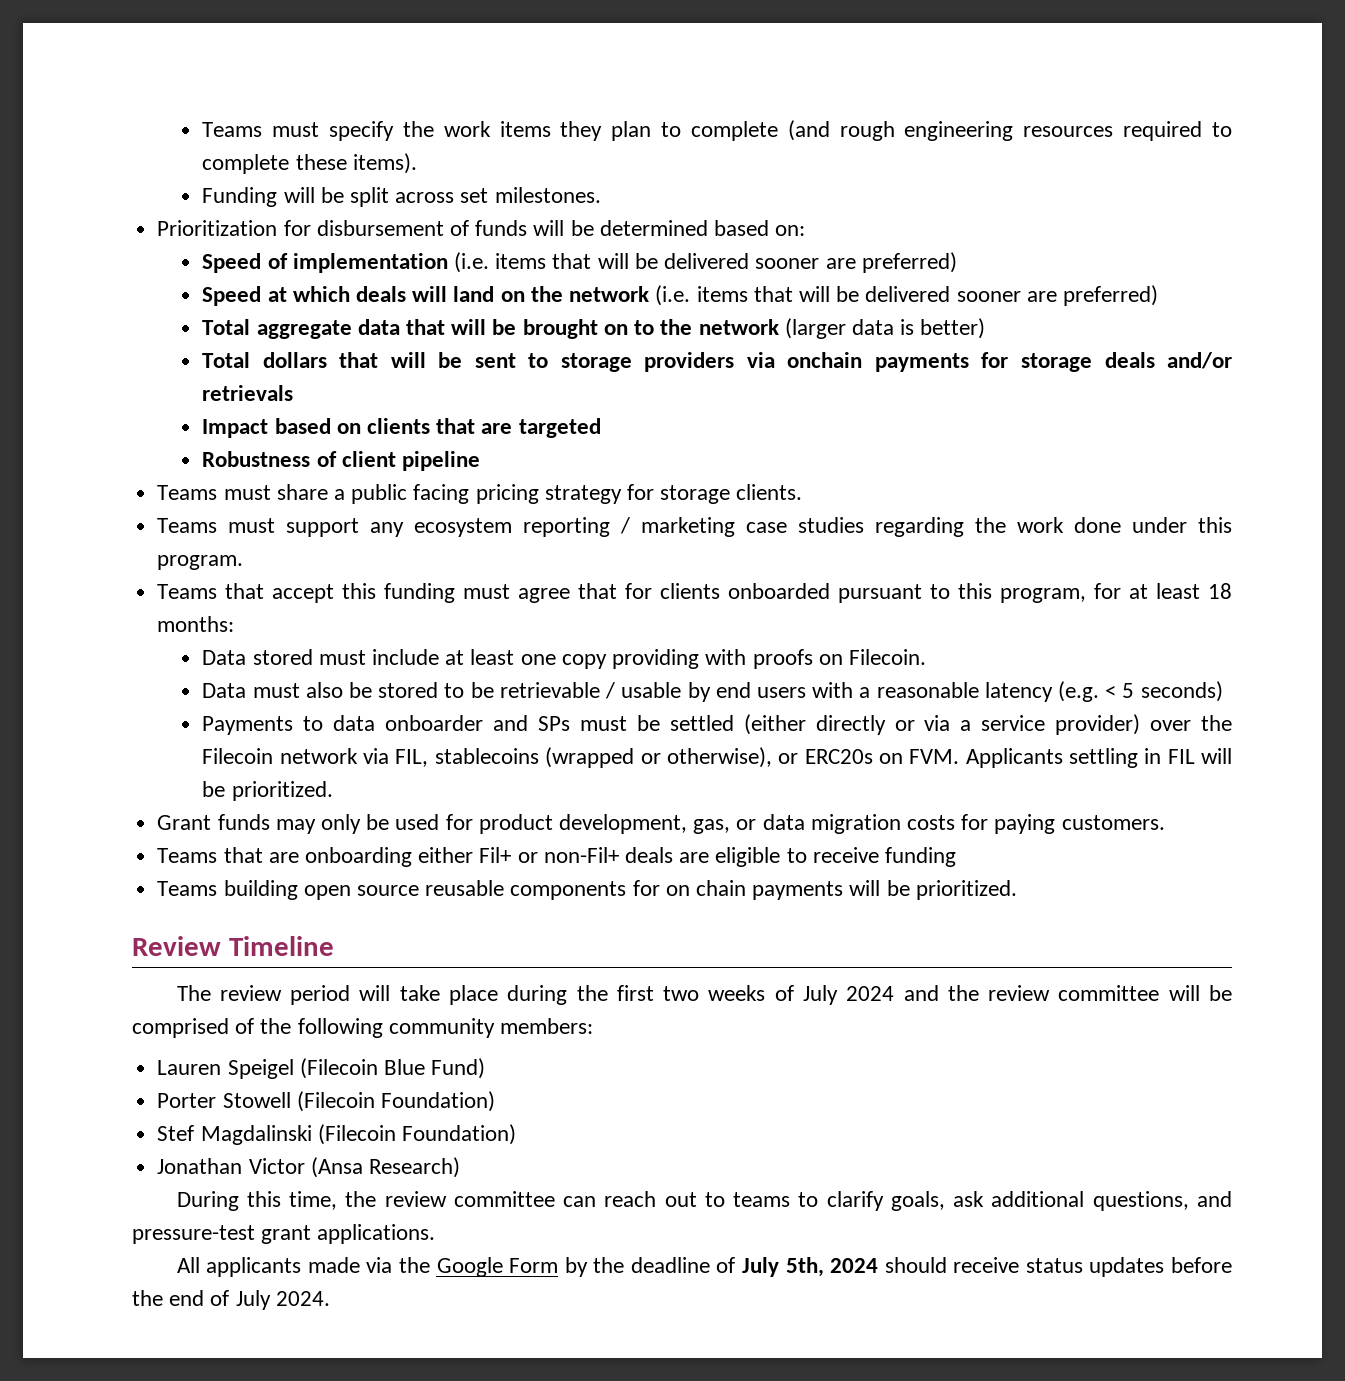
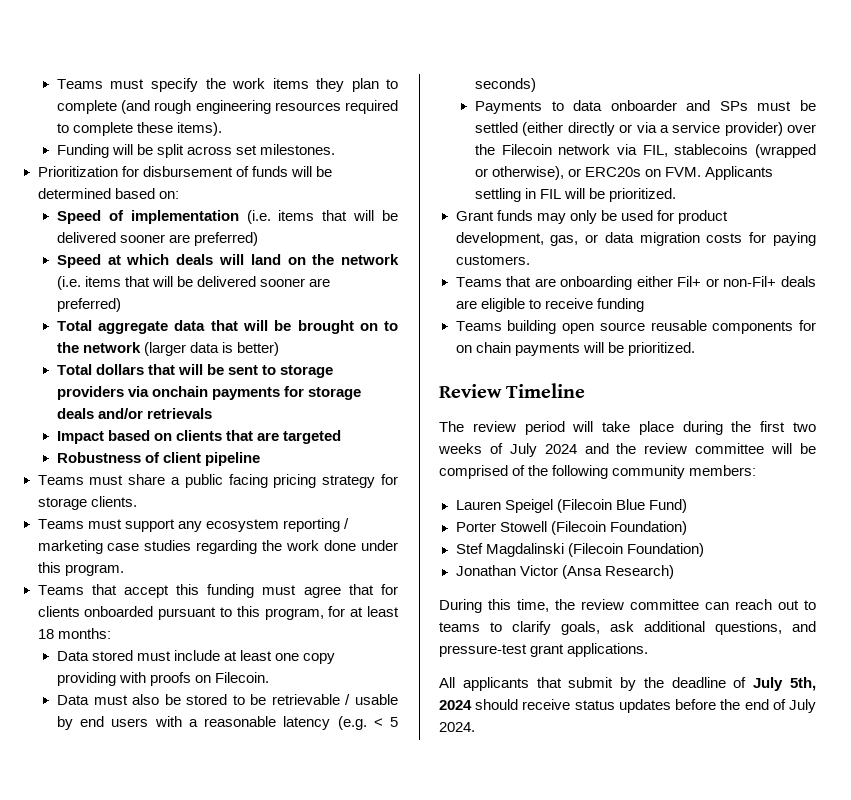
[307,1257,559,1277] made via the Google Form -> [536,677,614,688] that submit

